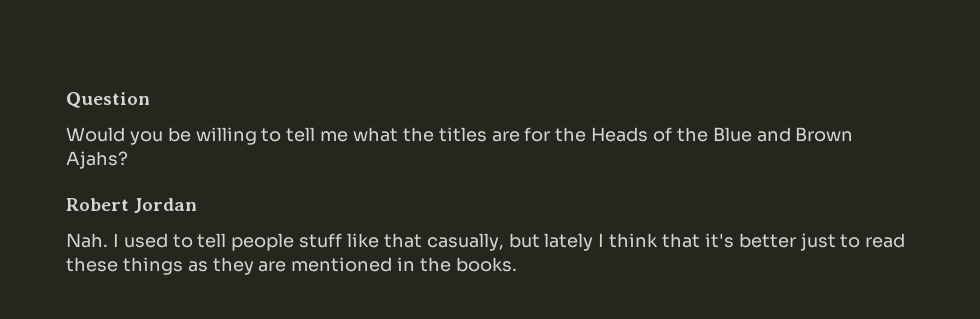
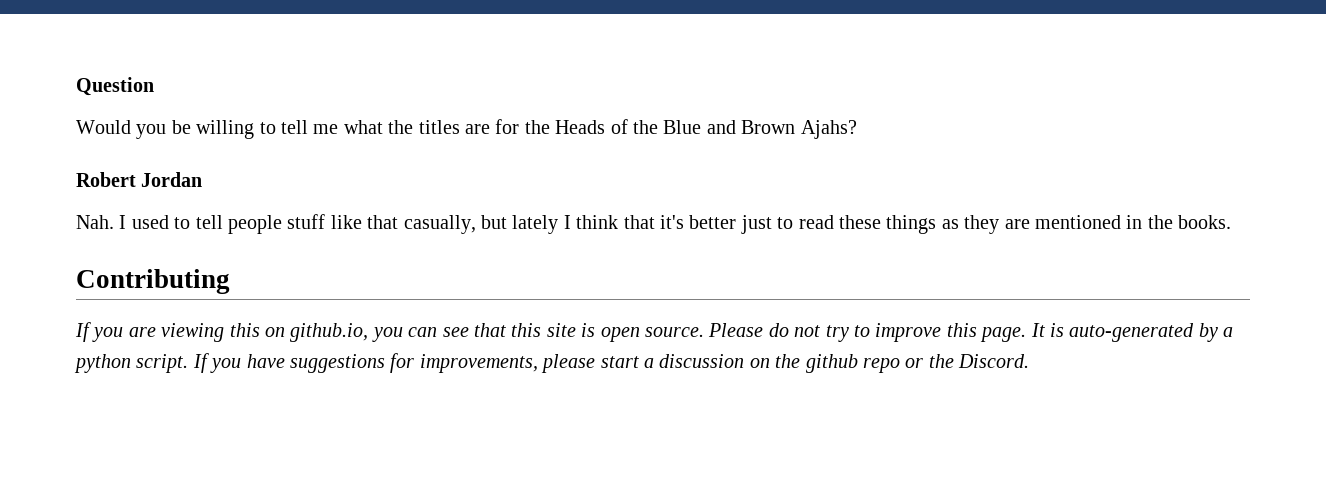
(517, 264) none -> [76,269,230,294] [75,322,1234,342] [74,353,1030,373] // Contributing // If you are viewing this on github.io, you can see that this site is open source. Please do not try to improve this page. It is auto-generated by a python script. If you have suggestions for improvements, please start a discussion on the github repo or the Discord.

